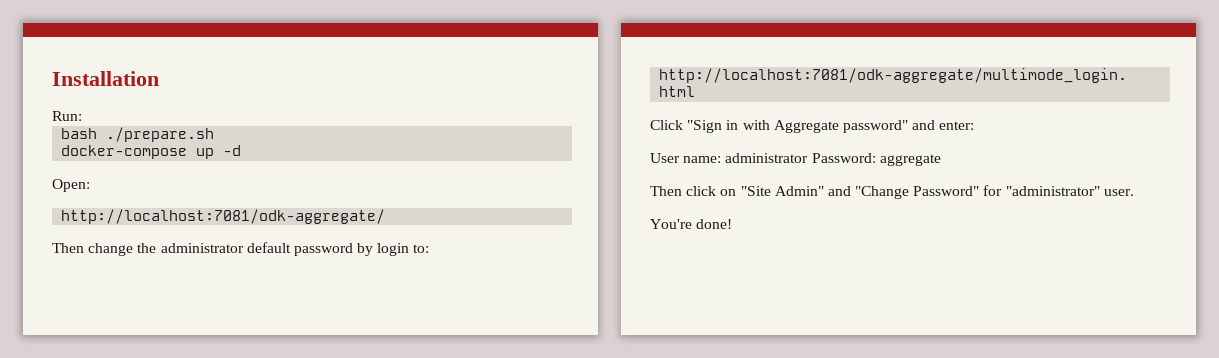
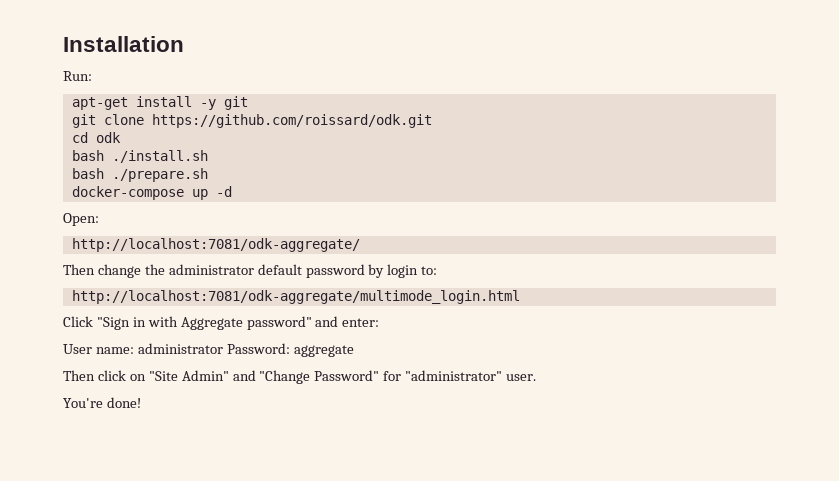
(82, 116) none -> [71,96,248,110] [71,114,432,128] [71,132,121,143] [71,150,208,163] // apt-get install -y git // git clone https://github.com/roissard/odk.git // cd odk // bash ./install.sh

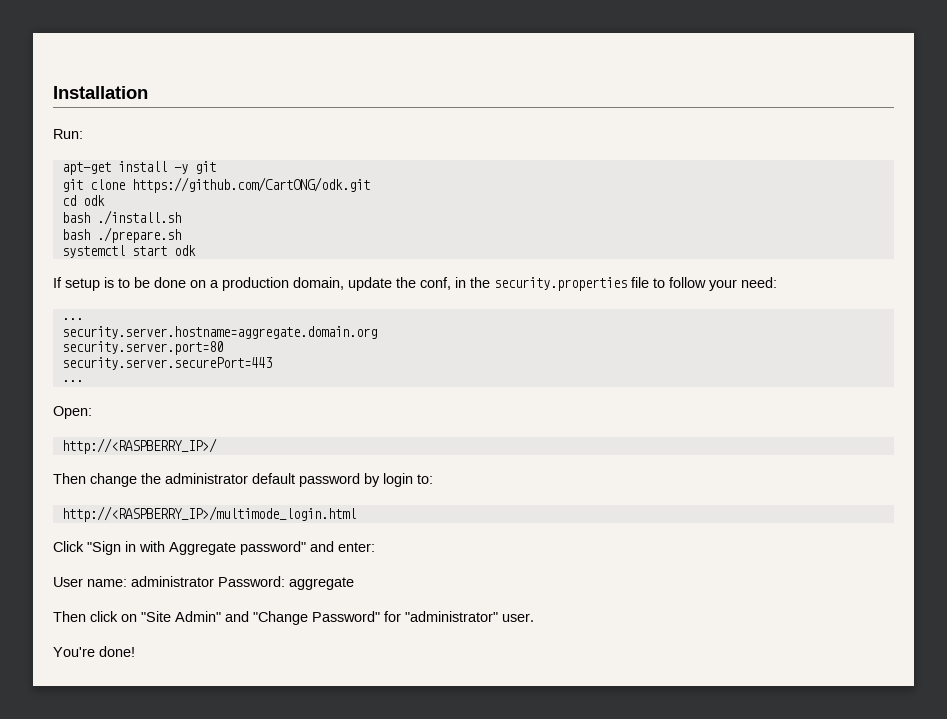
[151,114,432,128] https://github.com/roissard/odk.git -> [131,177,370,193] https://github.com/CartONG/odk.git
[71,186,232,200] docker-compose up -d -> [61,245,196,258] [53,277,777,291] [61,318,83,320] [61,326,377,339] [61,341,223,355] [61,357,272,370] [61,380,83,382] systemctl start odk // If setup is to be done on a production domain, update the conf, in the security.properties file to follow your need: // ... // security.server.hostname=aggregate.domain.org // security.server.port=80 // security.server.securePort=443 // ...
[71,238,360,252] http://localhost:7081/odk-aggregate/ -> [61,438,217,454] http://<RASPBERRY_IP>/
[71,290,520,304] http://localhost:7081/odk-aggregate/multimode_login.html -> [61,506,356,522] http://<RASPBERRY_IP>/multimode_login.html

